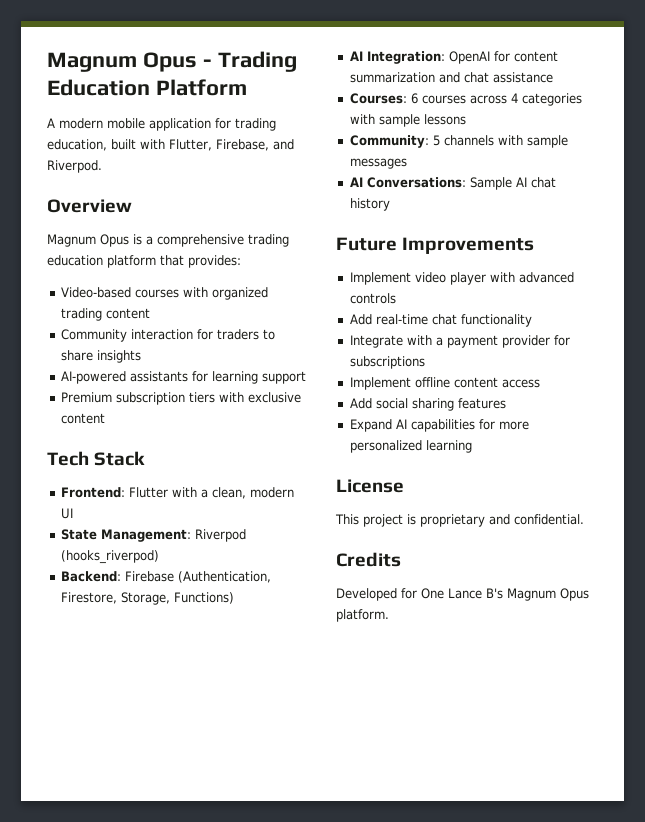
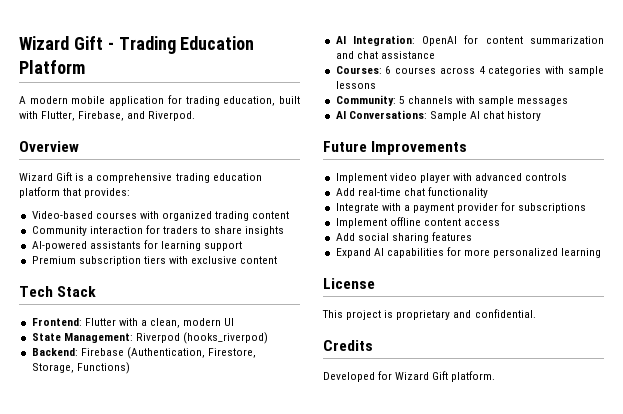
[47,52,197,72] Magnum Opus -> [19,36,103,50] Wizard Gift
[47,234,129,247] Magnum Opus -> [19,172,73,181] Wizard Gift
[421,588,589,601] One Lance B's Magnum Opus -> [395,371,449,380] Wizard Gift

